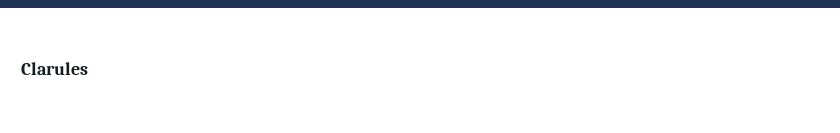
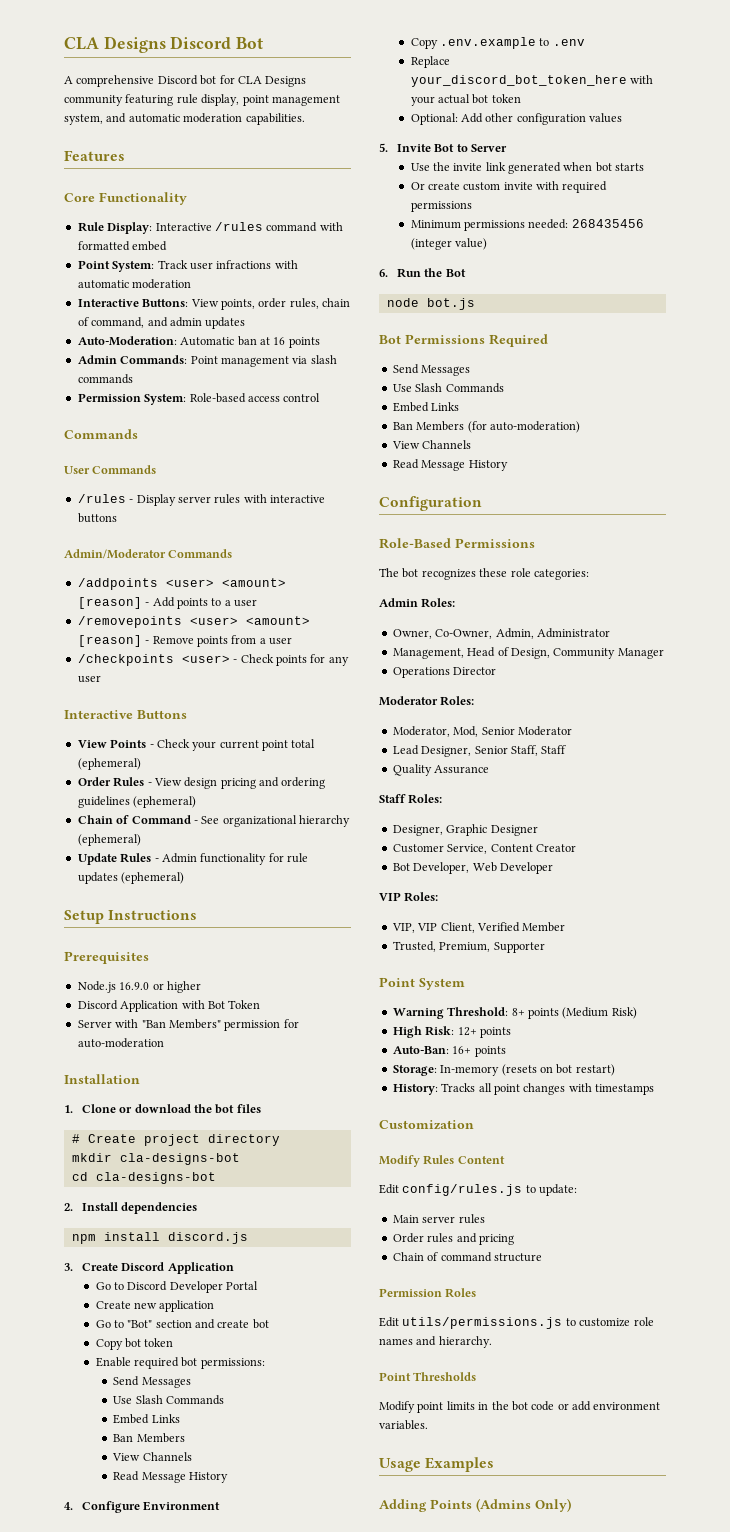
[21,62,88,75] Clarules -> [64,36,264,53] [64,75,307,87] [64,94,340,106] [64,113,305,125] [64,150,125,161] [64,192,187,205] [77,222,343,234] [77,241,168,251] [77,260,298,272] [77,279,192,289] [77,298,350,310] [77,317,246,329] [77,336,320,348] [77,355,337,367] [77,374,133,384] [77,393,321,405] [64,429,138,439] [64,465,157,474] [77,494,325,506] [77,513,117,523] [64,549,233,559] [77,578,286,590] [77,597,257,609] [77,616,310,628] [77,635,292,647] [77,654,349,666] [77,675,101,683] [64,710,187,719] [77,739,316,751] [77,758,141,770] [77,777,326,789] [77,796,197,808] [77,815,350,827] [77,834,141,846] [77,853,308,865] [77,872,185,884] [64,910,198,924] [64,951,149,964] [77,981,201,993] [77,1000,261,1012] [77,1019,299,1031] [77,1038,164,1048] [64,1074,140,1084] [64,1104,261,1114] [71,1134,280,1146] [71,1153,240,1165] [71,1172,216,1184] [64,1202,198,1214] [71,1232,248,1244] [64,1262,234,1274] [95,1281,259,1293] [95,1300,215,1312] [95,1319,269,1329] [95,1338,174,1350] [95,1357,265,1369] [113,1376,191,1388] [113,1395,225,1405] [113,1414,180,1424] [113,1433,185,1443] [112,1452,192,1461] [113,1471,229,1483] [64,1501,221,1513] [410,37,585,49] [410,56,450,68] [410,75,653,87] [410,94,521,106] [410,113,623,125] [379,143,507,152] [410,162,645,174] [410,181,608,193] [410,201,472,212] [410,219,644,231] [410,238,487,250] [379,268,466,278] [386,298,475,310] [379,334,548,347] [392,364,471,376] [392,383,504,393] [392,402,460,412] [392,421,580,433] [391,440,472,449] [392,459,508,471] [379,496,482,511] [379,538,535,549] [379,568,589,580] [379,598,456,608] [392,628,610,639] [392,647,664,659] [392,667,497,678] [379,696,475,706] [392,726,572,737] [392,745,567,757] [392,764,490,776] [379,794,443,804] [392,824,538,836] [392,844,576,854] [392,862,553,874] [379,892,439,902] [391,922,566,933] [392,941,545,953] [379,977,465,990] [392,1007,637,1019] [392,1026,511,1038] [392,1046,506,1057] [392,1064,615,1076] [392,1083,654,1095] [379,1120,474,1130] [379,1155,505,1167] [379,1184,578,1196] [392,1214,485,1224] [392,1233,514,1245] [392,1252,542,1262] [379,1288,477,1298] [379,1317,654,1329] [379,1336,492,1348] [379,1372,477,1381] [379,1401,661,1413] [379,1420,428,1430] [379,1457,495,1472] [379,1498,571,1512] CLA Designs Discord Bot // A comprehensive Discord bot for CLA Designs community featuring rule display, point management system, and automatic moderation capabilities. // Features // Core Functionality // Rule Display: Interactive /rules command with formatted embed // Point System: Track user infractions with automatic moderation // Interactive Buttons: View points, order rules, chain of command, and admin updates // Auto-Moderation: Automatic ban at 16 points // Admin Commands: Point management via slash commands // Permission System: Role-based access control // Commands // User Commands // /rules - Display server rules with interactive buttons // Admin/Moderator Commands // /addpoints <user> <amount> [reason] - Add points to a user // /removepoints <user> <amount> [reason] - Remove points from a user // /checkpoints <user> - Check points for any user // Interactive Buttons // View Points - Check your current point total (ephemeral) // Order Rules - View design pricing and ordering guidelines (ephemeral) // Chain of Command - See organizational hierarchy (ephemeral) // Update Rules - Admin functionality for rule updates (ephemeral) // Setup Instructions // Prerequisites // Node.js 16.9.0 or higher // Discord Application with Bot Token // Server with "Ban Members" permission for auto-moderation // Installation // 1. Clone or download the bot files // # Create project directory // mkdir cla-designs-bot // cd cla-designs-bot // 2. Install dependencies // npm install discord.js // 3. Create Discord Application // Go to Discord Developer Portal // Create new application // Go to "Bot" section and create bot // Copy bot token // Enable required bot permissions: // Send Messages // Use Slash Commands // Embed Links // Ban Members // View Channels // Read Message History // 4. Configure Environment // Copy .env.example to .env // Replace your_discord_bot_token_here with your actual bot token // Optional: Add other configuration values // 5. Invite Bot to Server // Use the invite link generated when bot starts // Or create custom invite with required permissions // Minimum permissions needed: 268435456 (integer value) // 6. Run the Bot // node bot.js // Bot Permissions Required // Send Messages // Use Slash Commands // Embed Links // Ban Members (for auto-moderation) // View Channels // Read Message History // Configuration // Role-Based Permissions // The bot recognizes these role categories: // Admin Roles: // Owner, Co-Owner, Admin, Administrator // Management, Head of Design, Community Manager // Operations Director // Moderator Roles: // Moderator, Mod, Senior Moderator // Lead Designer, Senior Staff, Staff // Quality Assurance // Staff Roles: // Designer, Graphic Designer // Customer Service, Content Creator // Bot Developer, Web Developer // VIP Roles: // VIP, VIP Client, Verified Member // Trusted, Premium, Supporter // Point System // Warning Threshold: 8+ points (Medium Risk) // High Risk: 12+ points // Auto-Ban: 16+ points // Storage: In-memory (resets on bot restart) // History: Tracks all point changes with timestamps // Customization // Modify Rules Content // Edit config/rules.js to update: // Main server rules // Order rules and pricing // Chain of command structure // Permission Roles // Edit utils/permissions.js to customize role names and hierarchy. // Point Thresholds // Modify point limits in the bot code or add environment variables. // Usage Examples // Adding Points (Admins Only)

